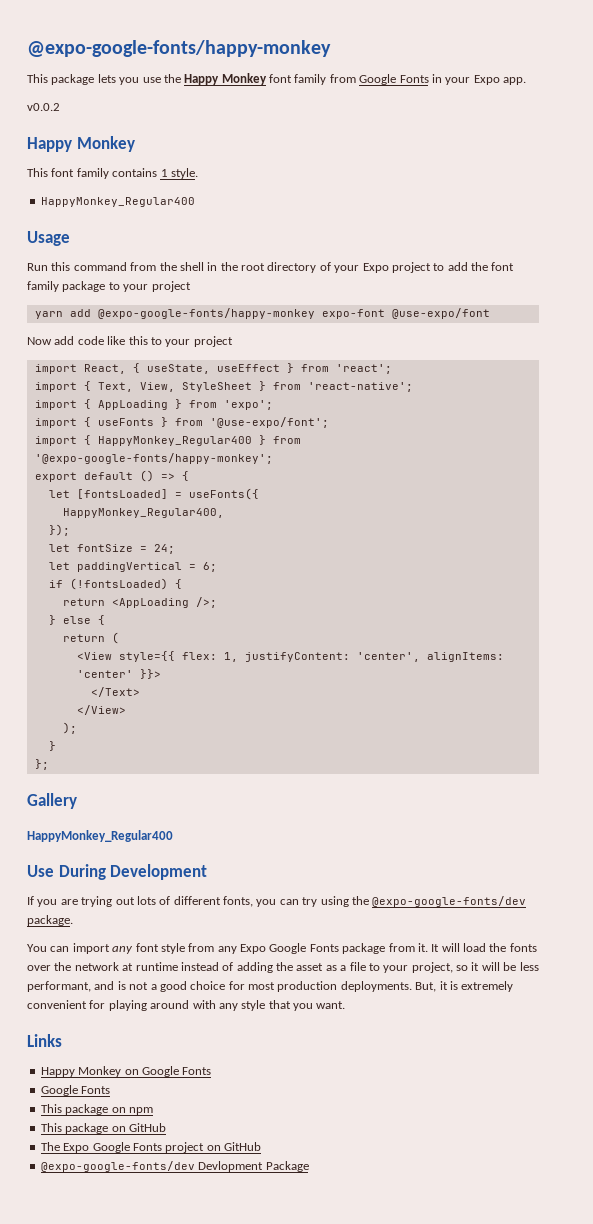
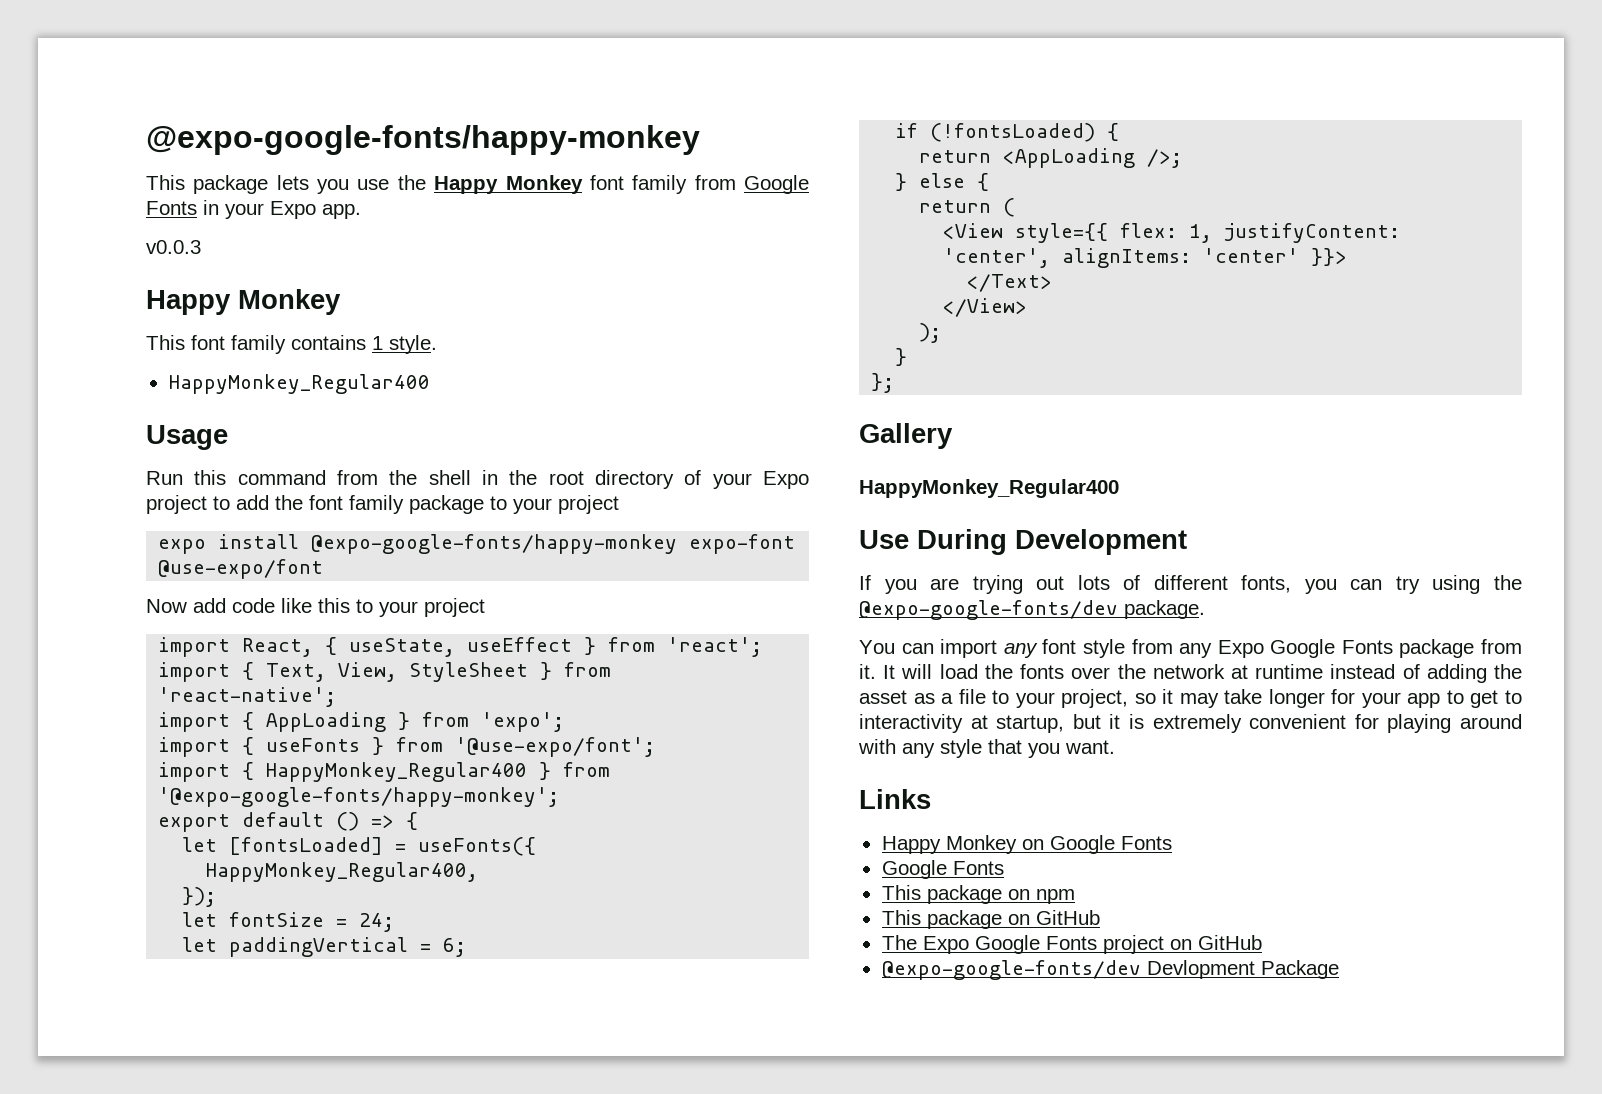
[27,103,60,111] v0.0.2 -> [146,240,201,254] v0.0.3
[34,309,91,319] yarn add -> [158,534,300,554] expo install
[481,962,539,971] [27,981,437,992] will be less performant, and is not a good choice for most production deployments. But, -> [1179,689,1522,708] [859,714,1101,733] may take longer for your app to get to interactivity at startup, but

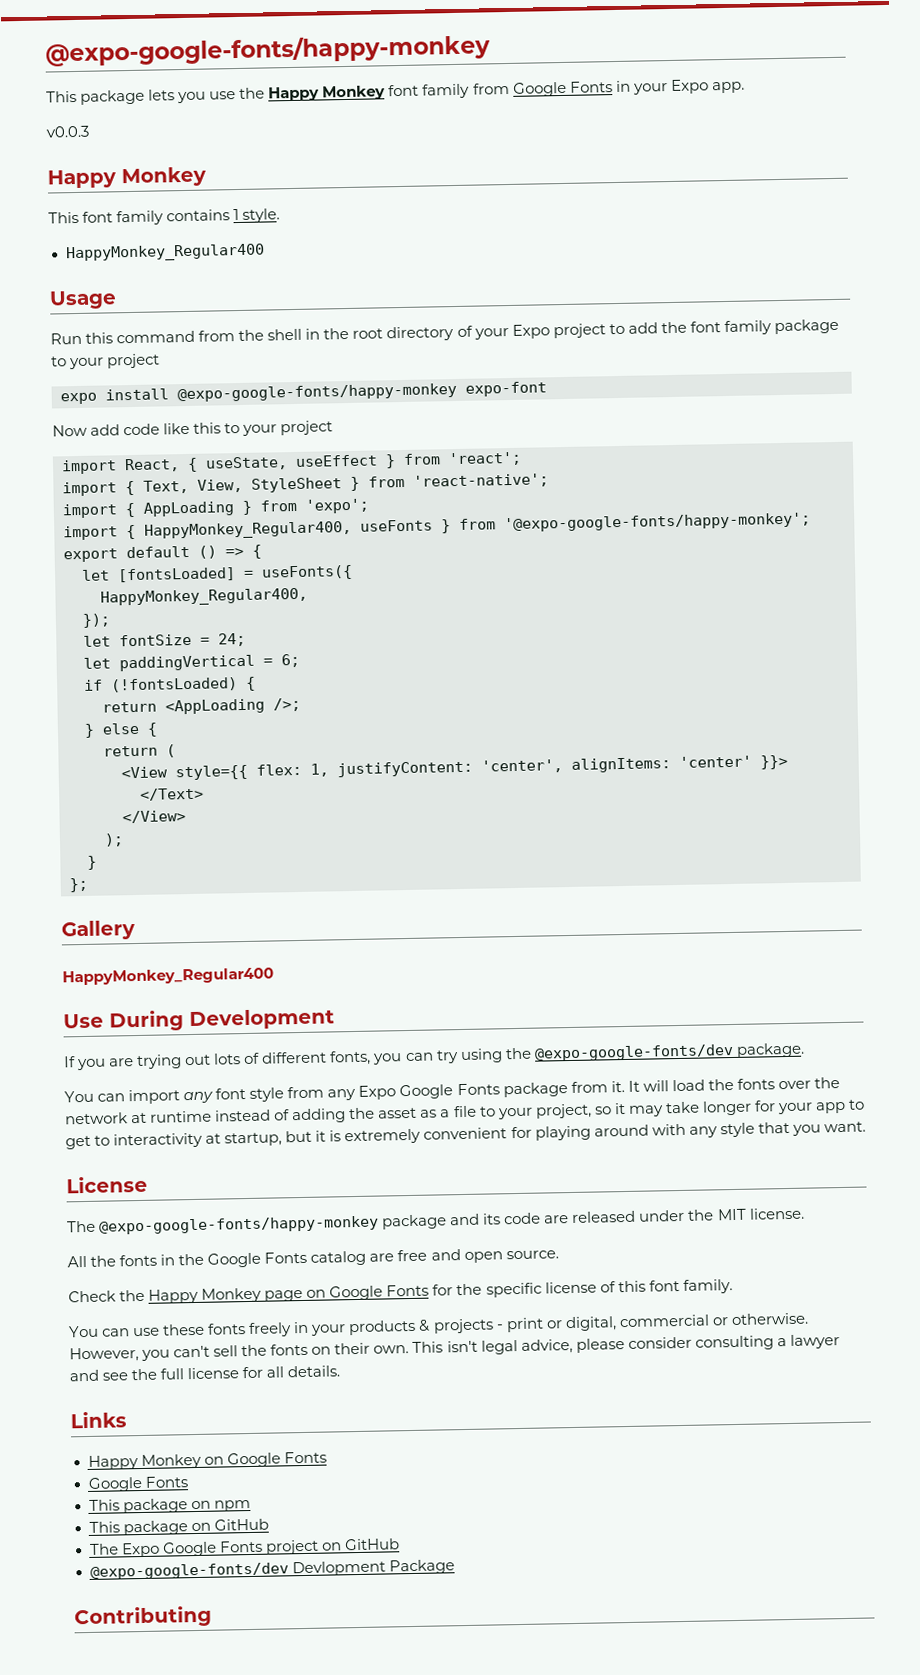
[158,559,324,579] @use-expo/font -> (547, 389) none
(255, 746) none -> [144,520,352,540] HappyMonkey_Regular400,
[455,737,656,757] [158,762,611,782] '@use-expo/font'; // import { HappyMonkey_Regular400 } from -> (496, 524) none
(1115, 747) none -> [66,1175,148,1194] [67,1207,805,1235] [67,1249,559,1268] [68,1279,733,1304] [68,1312,809,1338] [69,1334,840,1363] [69,1365,341,1382] // License // The @expo-google-fonts/happy-monkey package and its code are released under the MIT license. // All the fonts in the Google Fonts catalog are free and open source. // Check the Happy Monkey page on Google Fonts for the specific license of this font family. // You can use these fonts freely in your products & projects - print or digital, commercial or otherwise. However, you can't sell the fonts on their own. This isn't legal advice, please consider consulting a lawyer and see the full license for all details.
(1339, 969) none -> [74,1605,212,1629] // Contributing

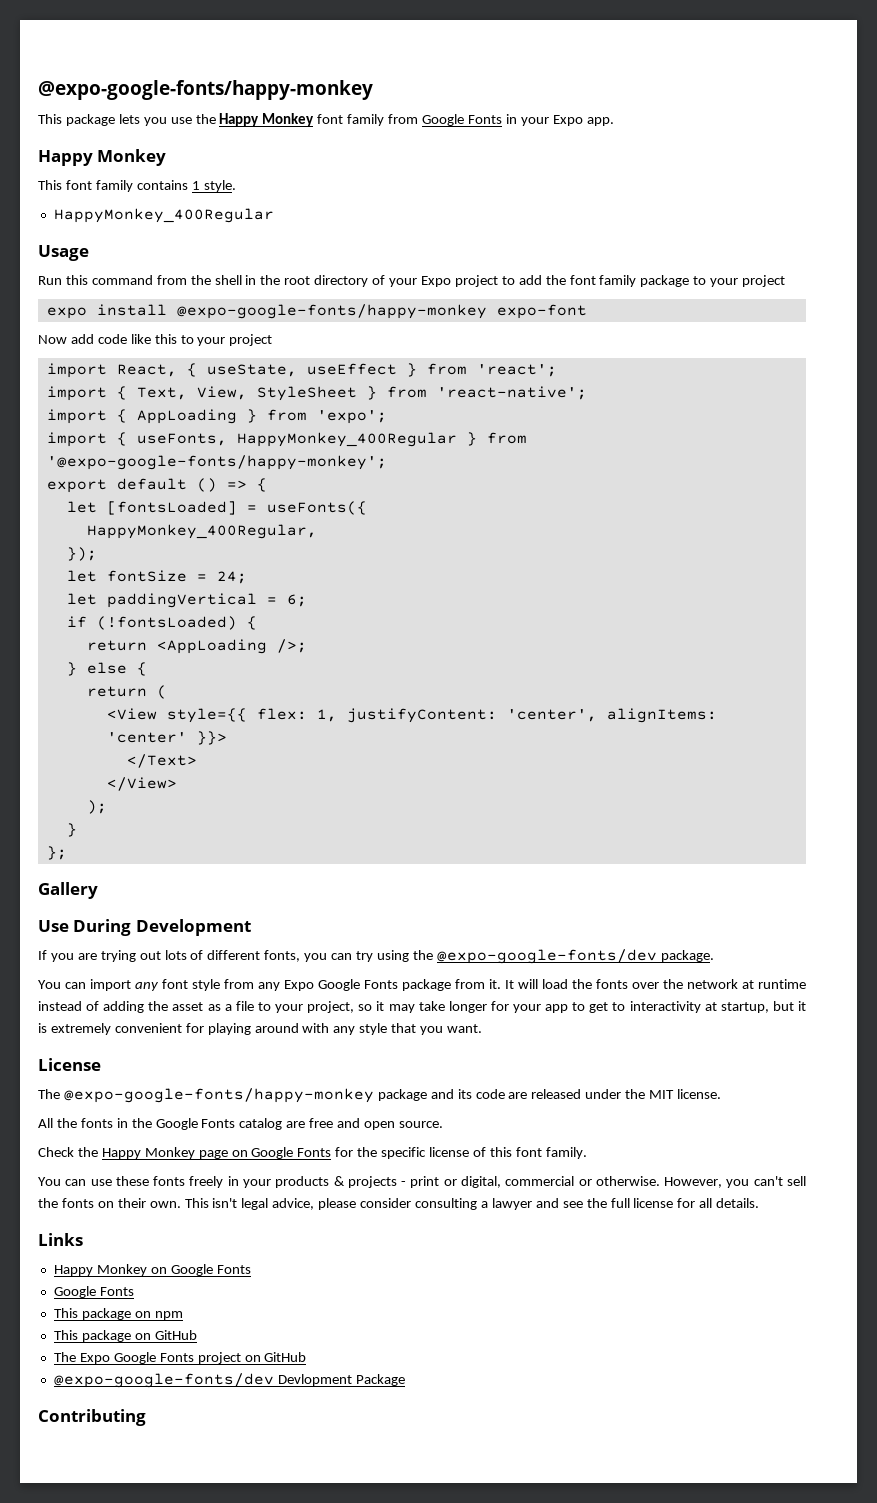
[46,125,89,138] // v0.0.3 -> (614, 121) none
[65,243,265,263] HappyMonkey_Regular400 -> [53,208,274,223] HappyMonkey_400Regular
[144,519,433,540] HappyMonkey_Regular400, useFonts -> [136,432,457,447] useFonts, HappyMonkey_400Regular
[100,587,308,607] HappyMonkey_Regular400, -> [86,524,317,539] HappyMonkey_400Regular,
[62,967,274,986] // HappyMonkey_Regular400 -> (98, 890) none

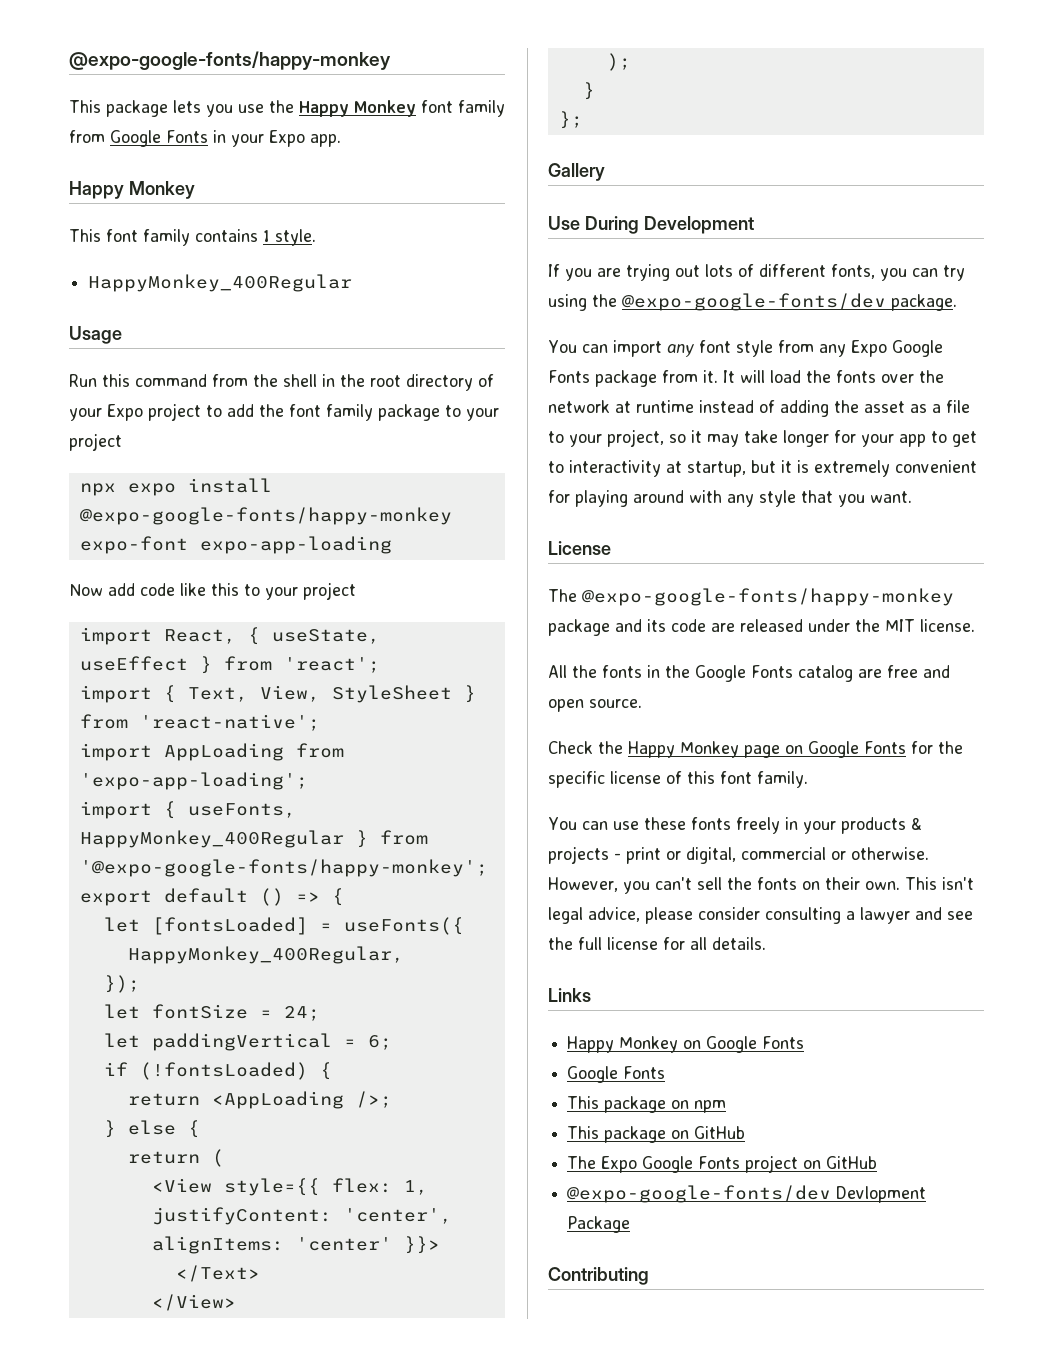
(786, 281) none -> [79,483,116,496] npx
(587, 311) none -> [199,536,392,554] expo-app-loading
[116,409,387,424] { AppLoading } from 'expo'; -> [163,743,344,761] [79,772,308,790] AppLoading from 'expo-app-loading';

